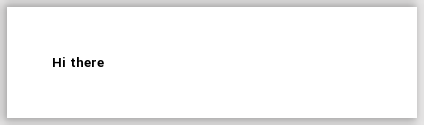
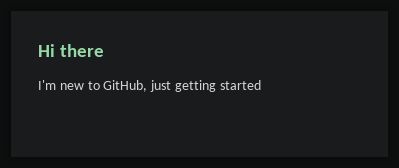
(104, 62) none -> [38,80,261,92] // I'm new to GitHub, just getting started

